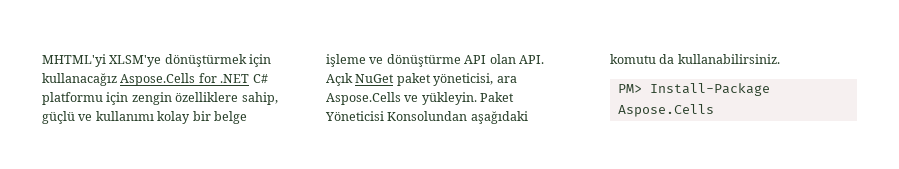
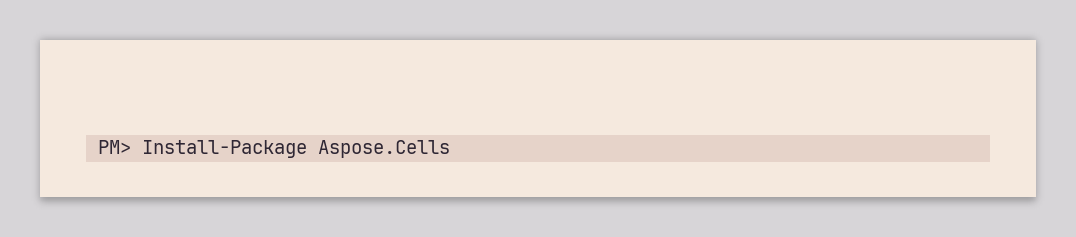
[42,54,272,67] [42,73,268,86] [42,92,278,105] [42,111,247,124] [326,54,544,67] [326,73,517,86] [326,92,515,105] [325,111,528,124] [610,54,780,64] MHTML'yi XLSM'ye dönüştürmek için kullanacağız Aspose.Cells for .NET C# platformu için zengin özelliklere sahip, güçlü ve kullanımı kolay bir belge işleme ve dönüştürme API olan API. Açık NuGet paket yöneticisi, ara Aspose.Cells ve yükleyin. Paket Yöneticisi Konsolundan aşağıdaki komutu da kullanabilirsiniz. // -> (97, 147) none

